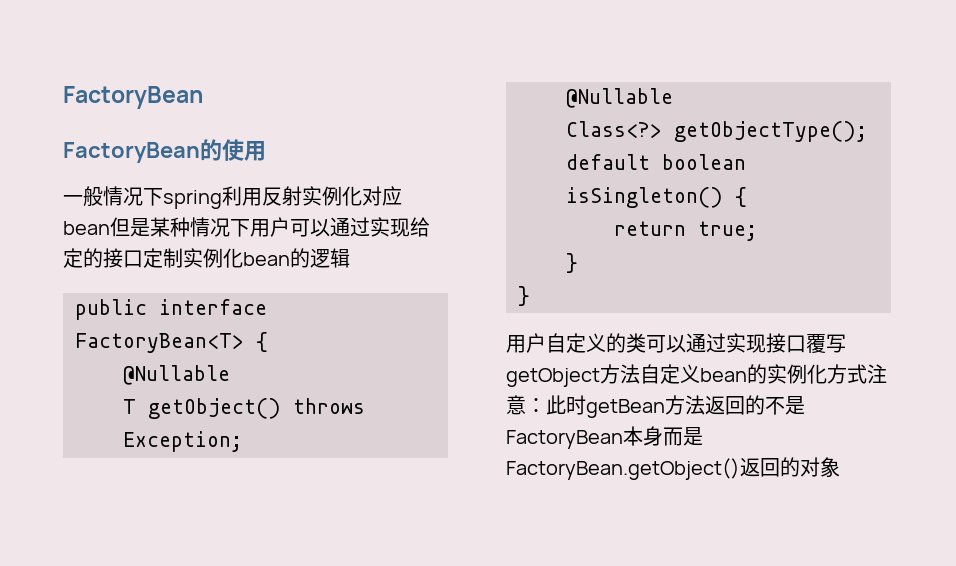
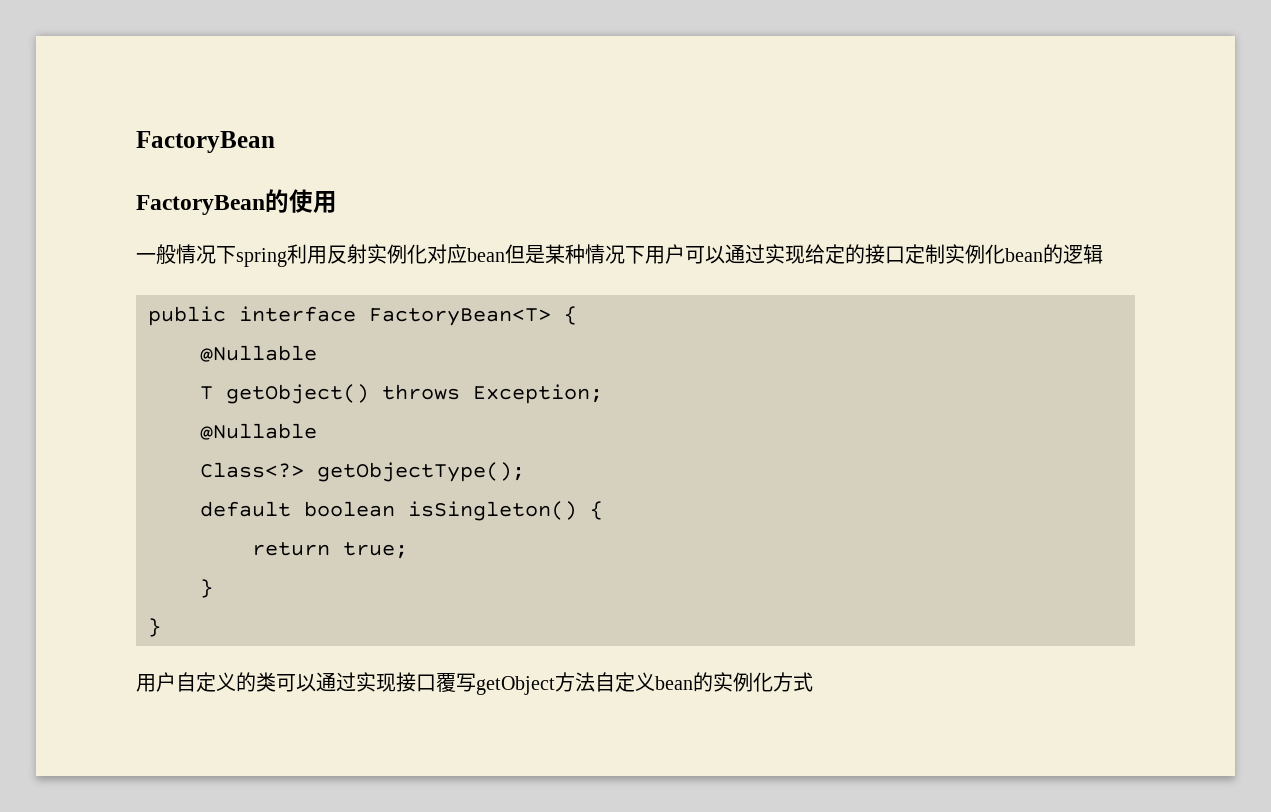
[867,364,887,384] [506,395,805,418] [506,426,703,449] [506,457,840,480] 注意：此时getBean方法返回的不是FactoryBean本身而是FactoryBean.getObject()返回的对象 -> (813, 682) none

